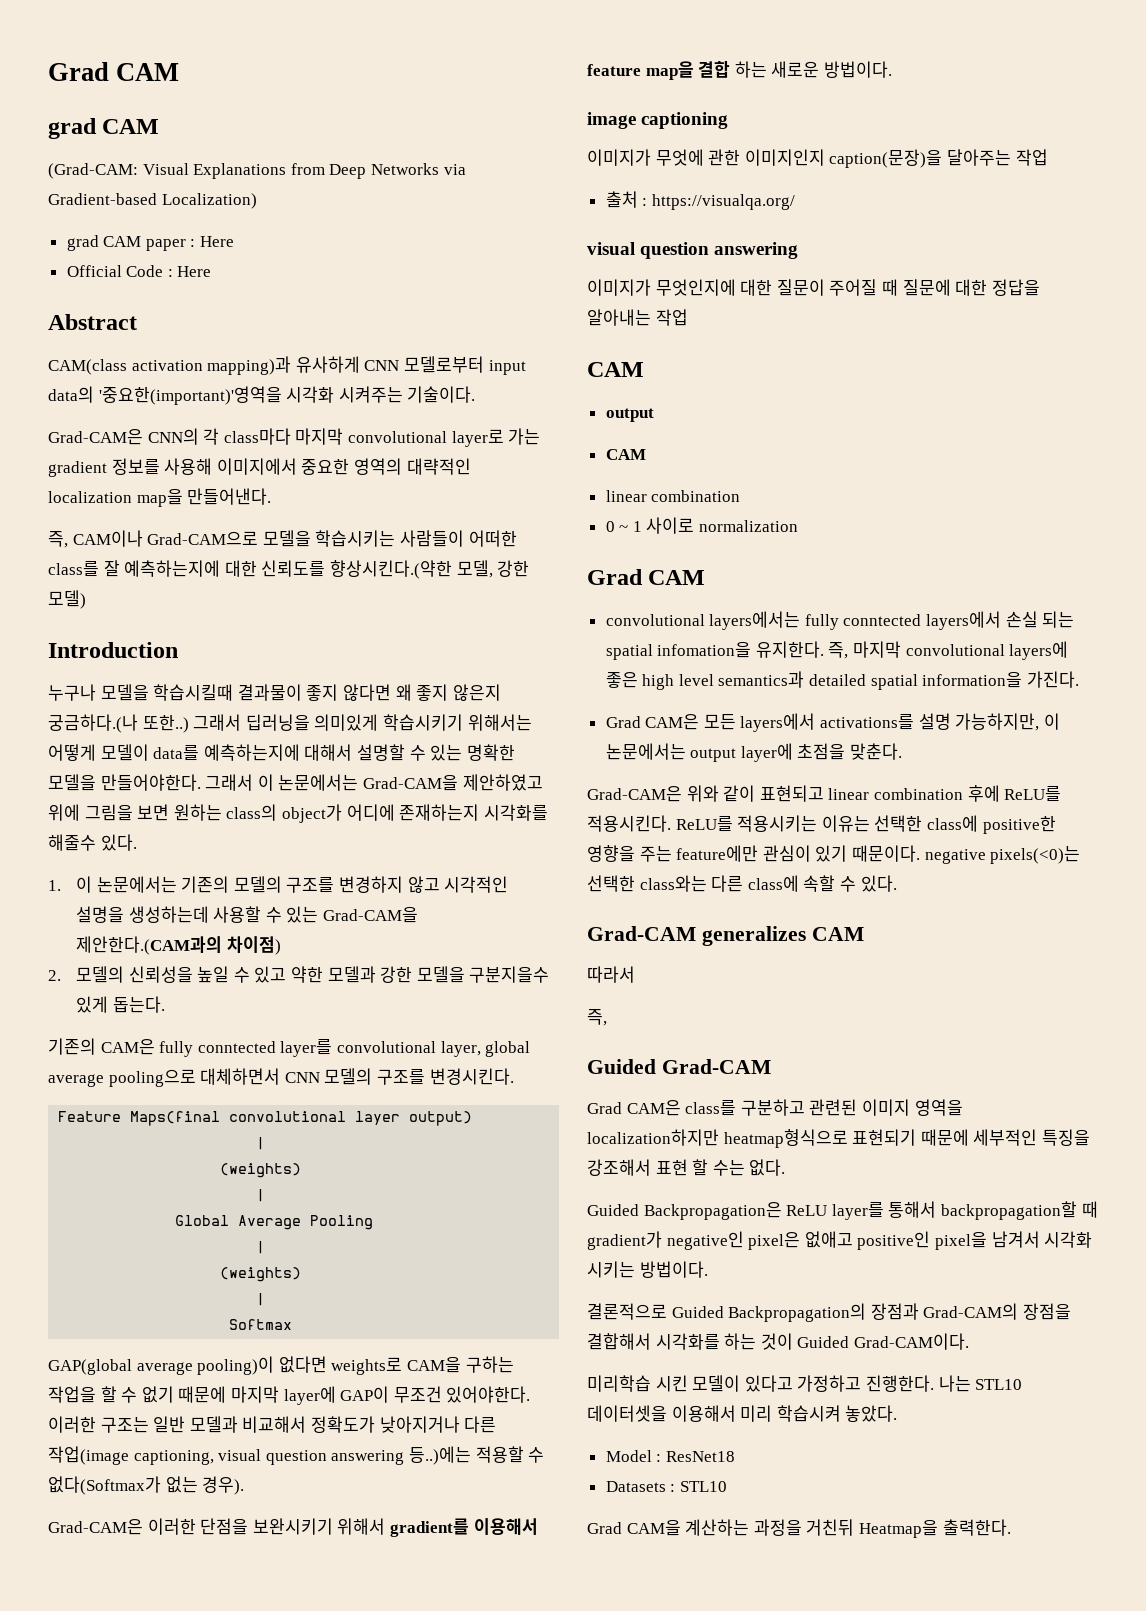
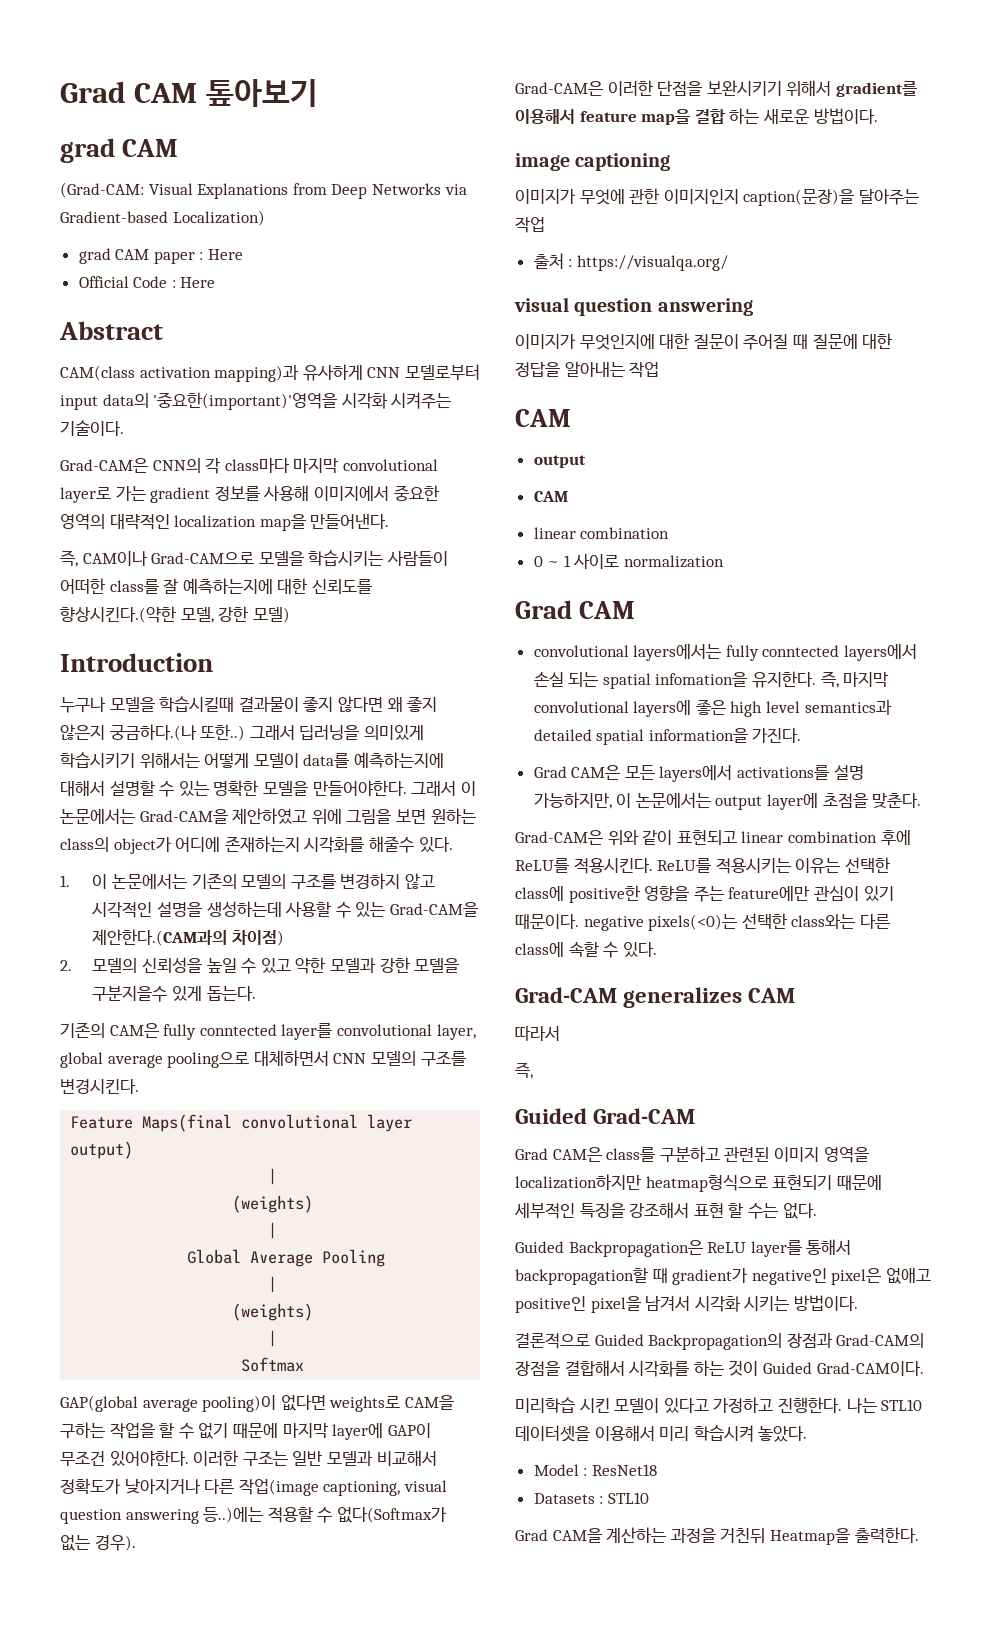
[48,62,180,81] Grad CAM -> [60,79,318,107] Grad CAM 톺아보기

